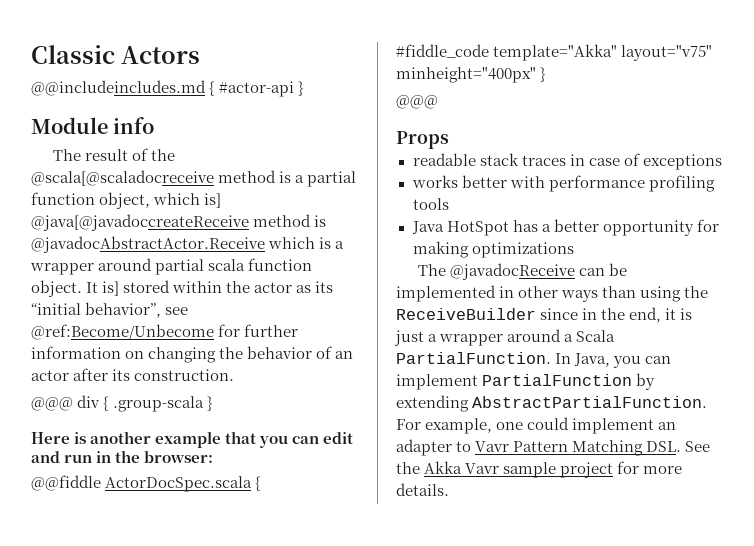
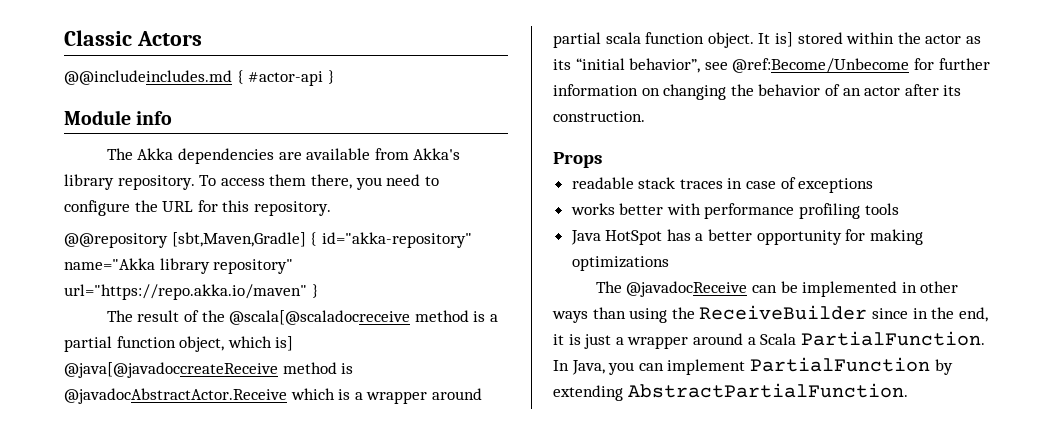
(155, 125) none -> [106,148,461,164] [64,174,439,190] [64,200,331,216] [64,232,472,248] [64,258,294,274] [64,284,319,300] // The Akka dependencies are available from Akka's library repository. To access them there, you need to configure the URL for this repository. // @@repository [sbt,Maven,Gradle] { id="akka-repository" name="Akka library repository" url="https://repo.akka.io/maven" }
[31,395,214,412] [31,431,354,448] [31,450,214,463] [31,475,262,492] [396,44,713,61] [396,67,547,83] [396,95,438,109] // @@@ div { .group-scala } // Here is another example that you can edit and run in the browser: // @@fiddle ActorDocSpec.scala { #fiddle_code template="Akka" layout="v75" minheight="400px" } // @@@ -> (645, 116) none
[396,417,677,434] [396,439,711,456] [396,461,683,478] [396,483,449,496] For example, one could implement an adapter to Vavr Pattern Matching DSL. See the Akka Vavr sample project for more details. -> (908, 390) none

